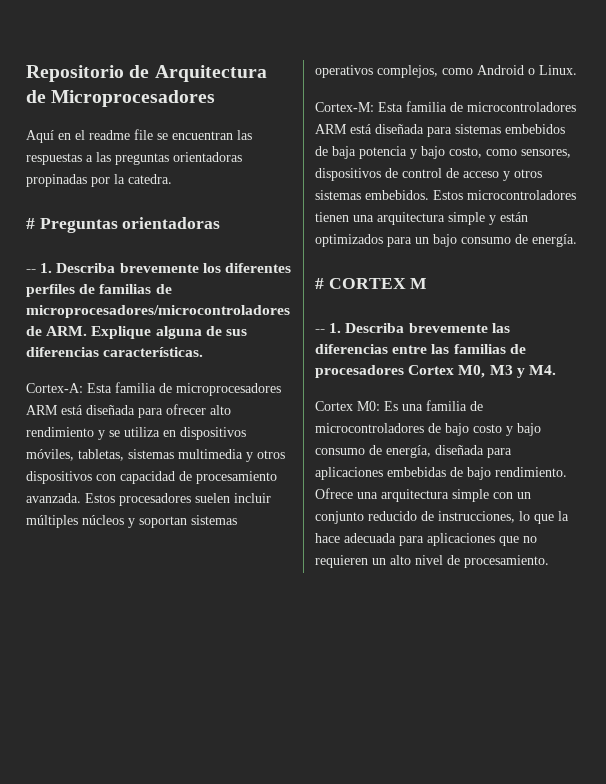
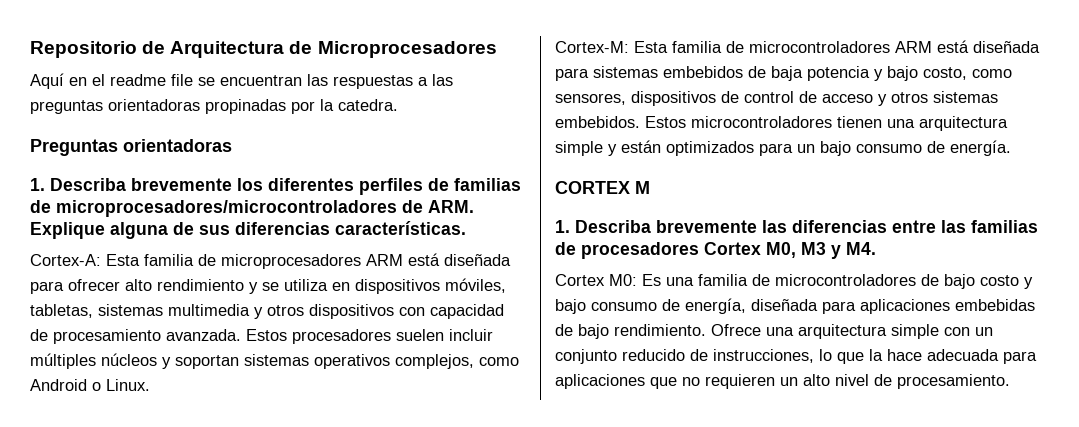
[26,218,35,229] # -> (398, 105) none
[26,269,36,273] -- -> (232, 145) none
[315,278,324,289] # -> (1011, 148) none
[315,329,325,333] -- -> (650, 187) none

